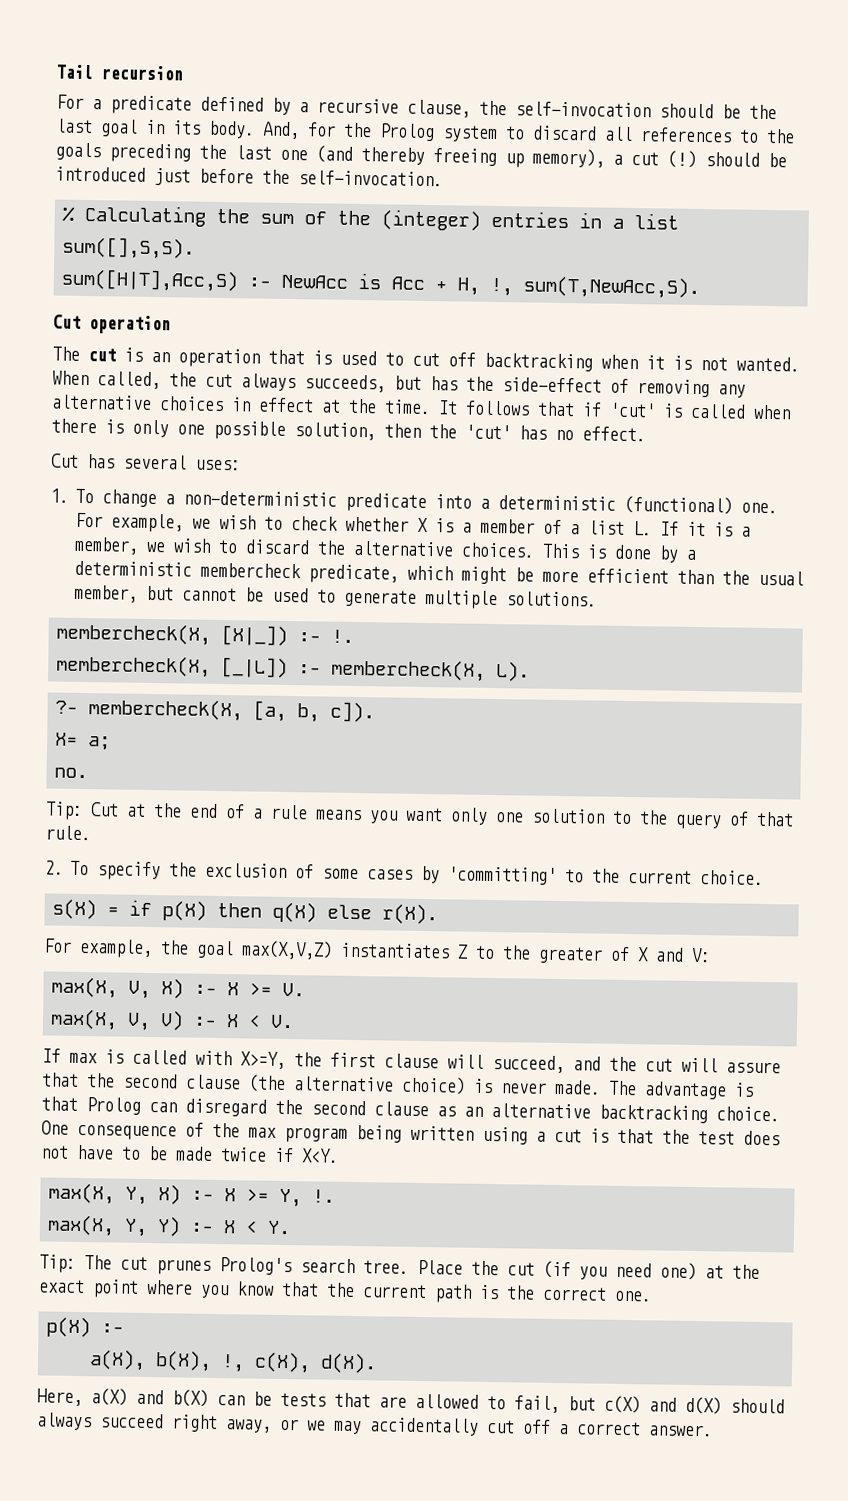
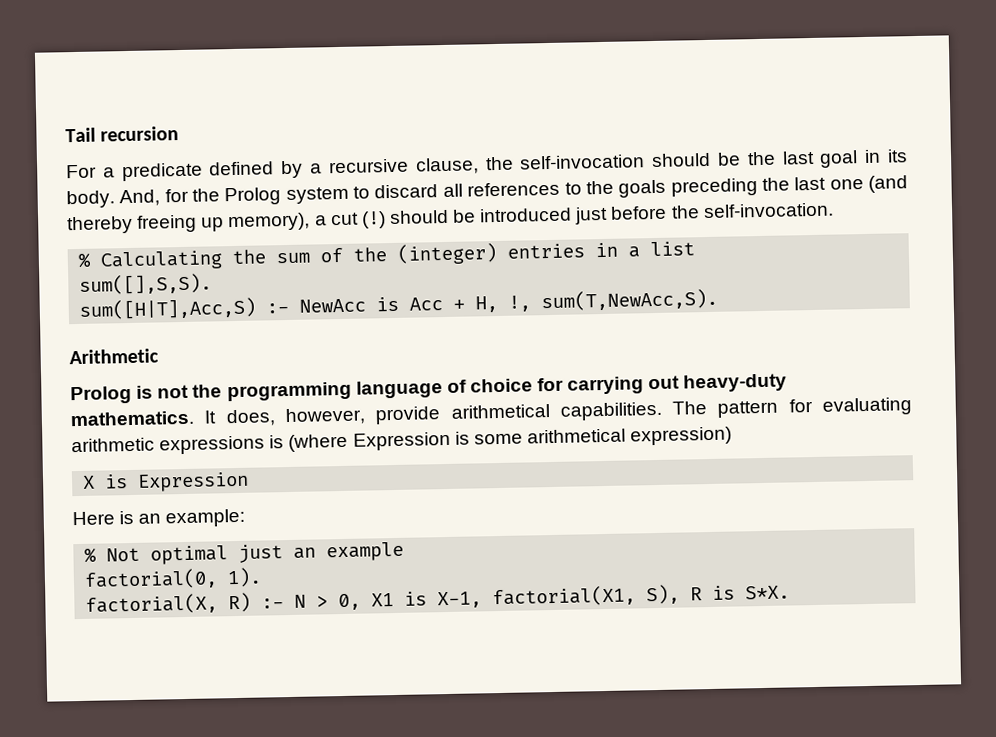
[53,314,171,335] [52,346,800,372] [52,370,746,398] [51,394,791,420] [51,418,646,442] [51,453,241,471] [50,488,778,515] [75,512,751,537] [74,536,696,563] [74,560,804,586] [74,584,597,610] [56,622,355,647] [56,654,531,682] [55,698,376,723] [55,732,112,751] [54,767,89,779] [45,801,794,830] [45,825,91,841] [45,860,764,885] [52,898,439,925] [43,938,711,964] [51,976,306,1000] [50,1008,295,1032] [42,1048,781,1074] [42,1072,754,1100] [41,1096,780,1124] [41,1120,780,1146] [40,1144,339,1163] [48,1182,336,1208] [47,1214,292,1238] [39,1254,760,1281] [39,1279,652,1303] [46,1316,125,1338] [89,1349,378,1374] [37,1388,785,1415] [37,1412,713,1437] Cut operation // The cut is an operation that is used to cut off backtracking when it is not wanted. When called, the cut always succeeds, but has the side-effect of removing any alternative choices in effect at the time. It follows that if 'cut' is called when there is only one possible solution, then the 'cut' has no effect. // Cut has several uses: // 1. To change a non-deterministic predicate into a deterministic (functional) one. For example, we wish to check whether X is a member of a list L. If it is a member, we wish to discard the alternative choices. This is done by a deterministic membercheck predicate, which might be more efficient than the usual member, but cannot be used to generate multiple solutions. // membercheck(X, [X|_]) :- !. // membercheck(X, [_|L]) :- membercheck(X, L). // ?- membercheck(X, [a, b, c]). // X= a; // no. // Tip: Cut at the end of a rule means you want only one solution to the query of that rule. // 2. To specify the exclusion of some cases by 'committing' to the current choice. // s(X) = if p(X) then q(X) else r(X). // For example, the goal max(X,V,Z) instantiates Z to the greater of X and V: // max(X, V, X) :- X >= V. // max(X, V, V) :- X < V. // If max is called with X>=Y, the first clause will succeed, and the cut will assure that the second clause (the alternative choice) is never made. The advantage is that Prolog can disregard the second clause as an alternative backtracking choice. One consequence of the max program being written using a cut is that the test does not have to be made twice if X<Y. // max(X, Y, X) :- X >= Y, !. // max(X, Y, Y) :- X < Y. // Tip: The cut prunes Prolog's search tree. Place the cut (if you need one) at the exact point where you know that the current path is the correct one. // p(X) :- // a(X), b(X), !, c(X), d(X). // Here, a(X) and b(X) can be tests that are allowed to fail, but c(X) and d(X) should always succeed right away, or we may accidentally cut off a correct answer. -> [69,348,159,365] [70,373,788,405] [70,397,912,427] [71,426,733,455] [82,471,250,492] [72,508,246,528] [84,541,405,565] [84,567,263,590] [85,584,791,615] Arithmetic // Prolog is not the programming language of choice for carrying out heavy-duty mathematics. It does, however, provide arithmetical capabilities. The pattern for evaluating arithmetic expressions is (where Expression is some arithmetical expression) // X is Expression // Here is an example: // % Not optimal just an example // factorial(0, 1). // factorial(X, R) :- N > 0, X1 is X-1, factorial(X1, S), R is S*X.

